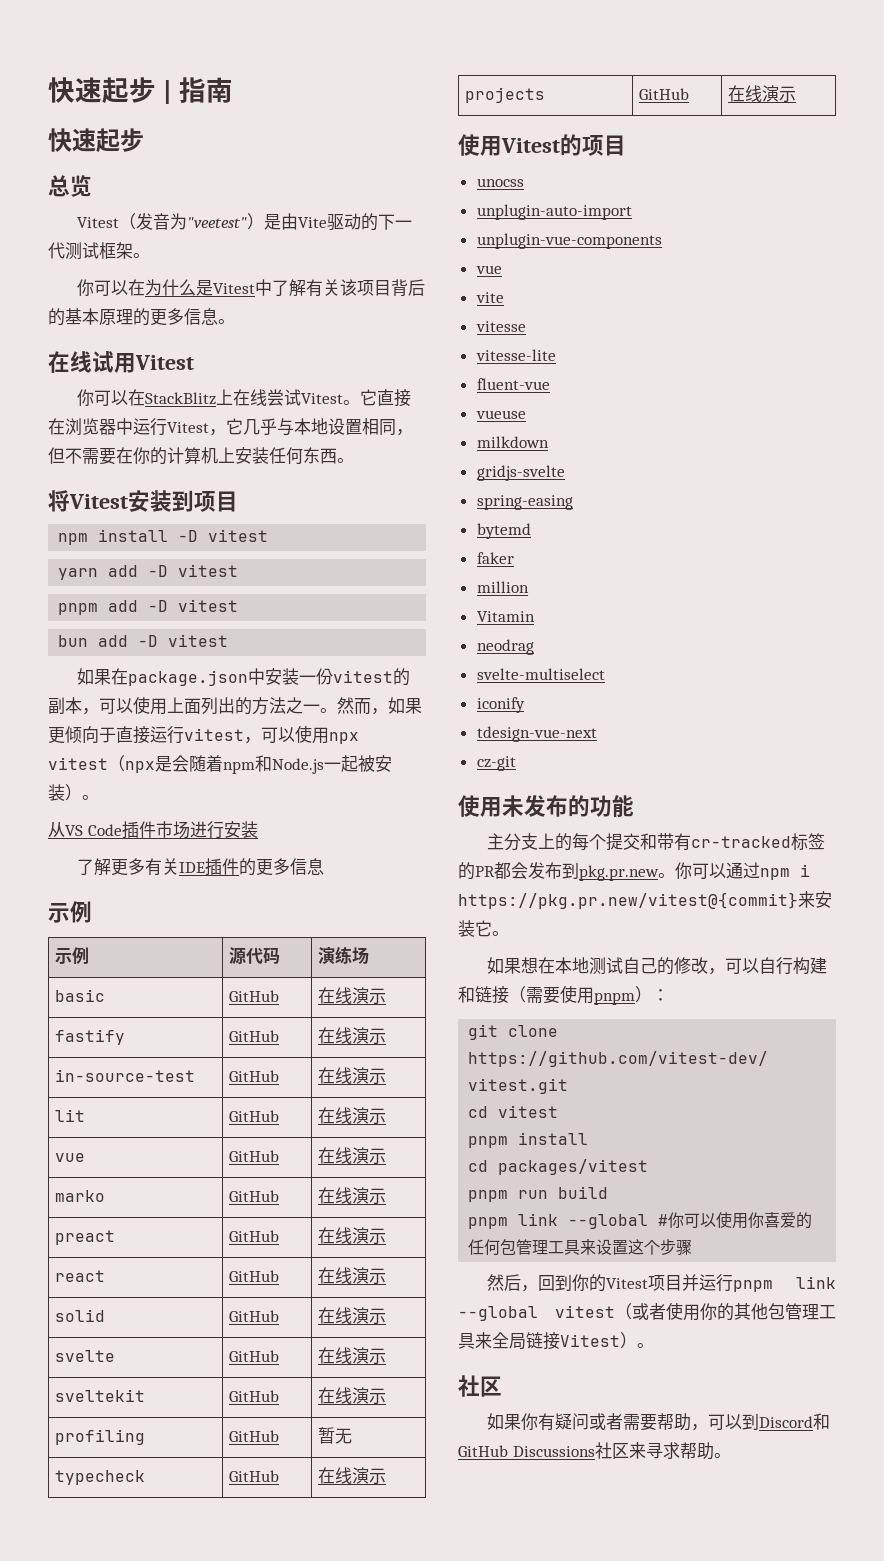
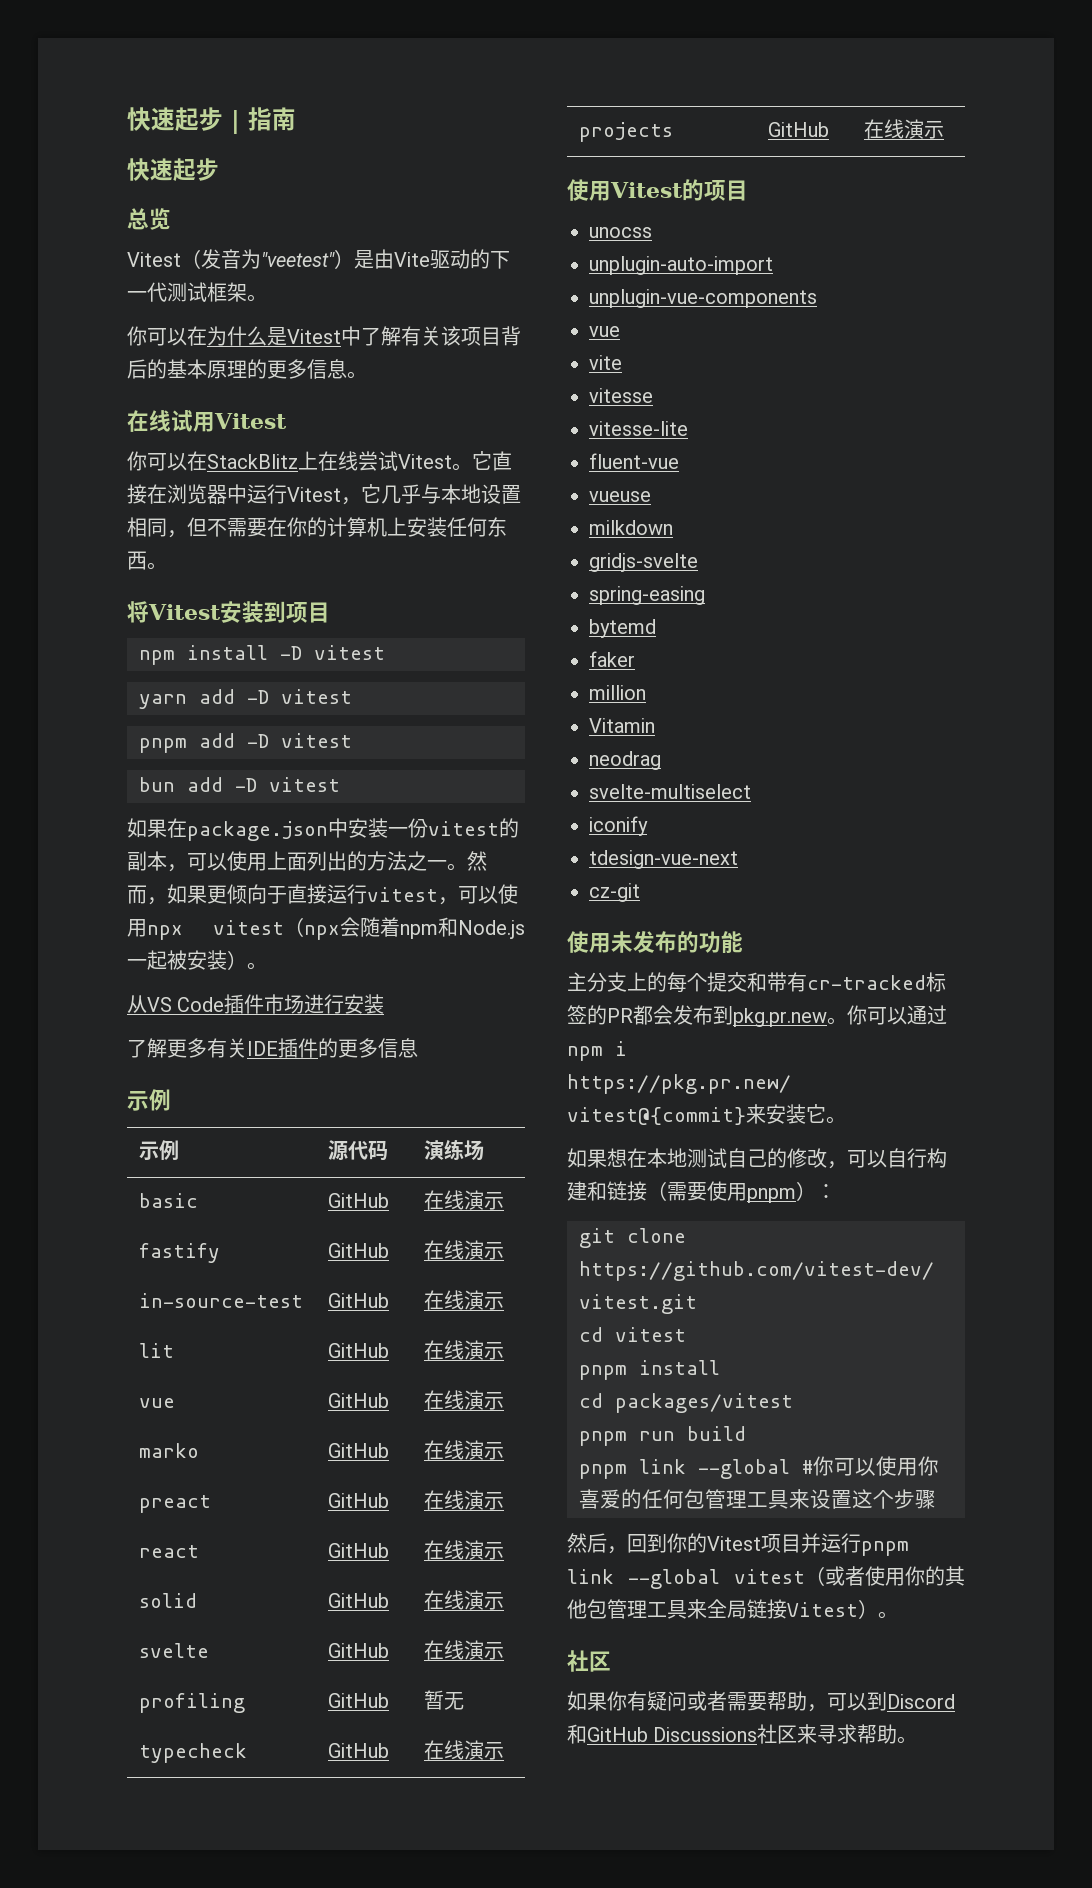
[155,756,172,772] 是 -> (340, 932) none
[55,1389,146,1402] [229,1390,280,1402] [318,1387,387,1404] // sveltekit | GitHub | 在线演示 -> (505, 1651) none

